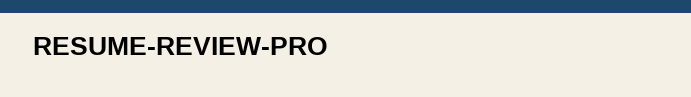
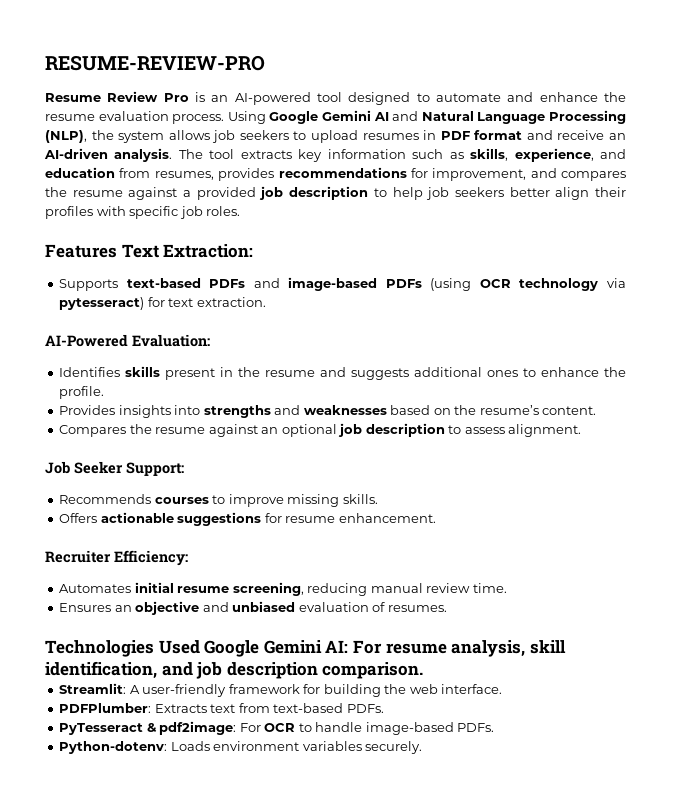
(328, 46) none -> [45,91,626,105] [45,110,627,124] [45,130,626,143] [44,148,626,162] [45,167,626,181] [45,186,626,200] [45,206,241,219] [45,244,254,258] [59,277,627,291] [59,297,266,310] [45,334,210,347] [59,366,627,380] [59,386,105,399] [59,405,597,418] [59,423,582,437] [45,461,184,476] [59,494,378,507] [59,512,436,526] [45,550,188,566] [59,582,507,596] [59,601,447,615] [45,640,566,657] [45,661,424,679] [59,683,503,697] [59,703,384,713] [59,721,495,735] [59,741,423,754] // Resume Review Pro is an AI-powered tool designed to automate and enhance the resume evaluation process. Using Google Gemini AI and Natural Language Processing (NLP), the system allows job seekers to upload resumes in PDF format and receive an AI-driven analysis. The tool extracts key information such as skills, experience, and education from resumes, provides recommendations for improvement, and compares the resume against a provided job description to help job seekers better align their profiles with specific job roles. // Features Text Extraction: // Supports text-based PDFs and image-based PDFs (using OCR technology via pytesseract) for text extraction. // AI-Powered Evaluation: // Identifies skills present in the resume and suggests additional ones to enhance the profile. // Provides insights into strengths and weaknesses based on the resume’s content. // Compares the resume against an optional job description to assess alignment. // Job Seeker Support: // Recommends courses to improve missing skills. // Offers actionable suggestions for resume enhancement. // Recruiter Efficiency: // Automates initial resume screening, reducing manual review time. // Ensures an objective and unbiased evaluation of resumes. // Technologies Used Google Gemini AI: For resume analysis, skill identification, and job description comparison. // Streamlit: A user-friendly framework for building the web interface. // PDFPlumber: Extracts text from text-based PDFs. // PyTesseract & pdf2image: For OCR to handle image-based PDFs. // Python-dotenv: Loads environment variables securely.

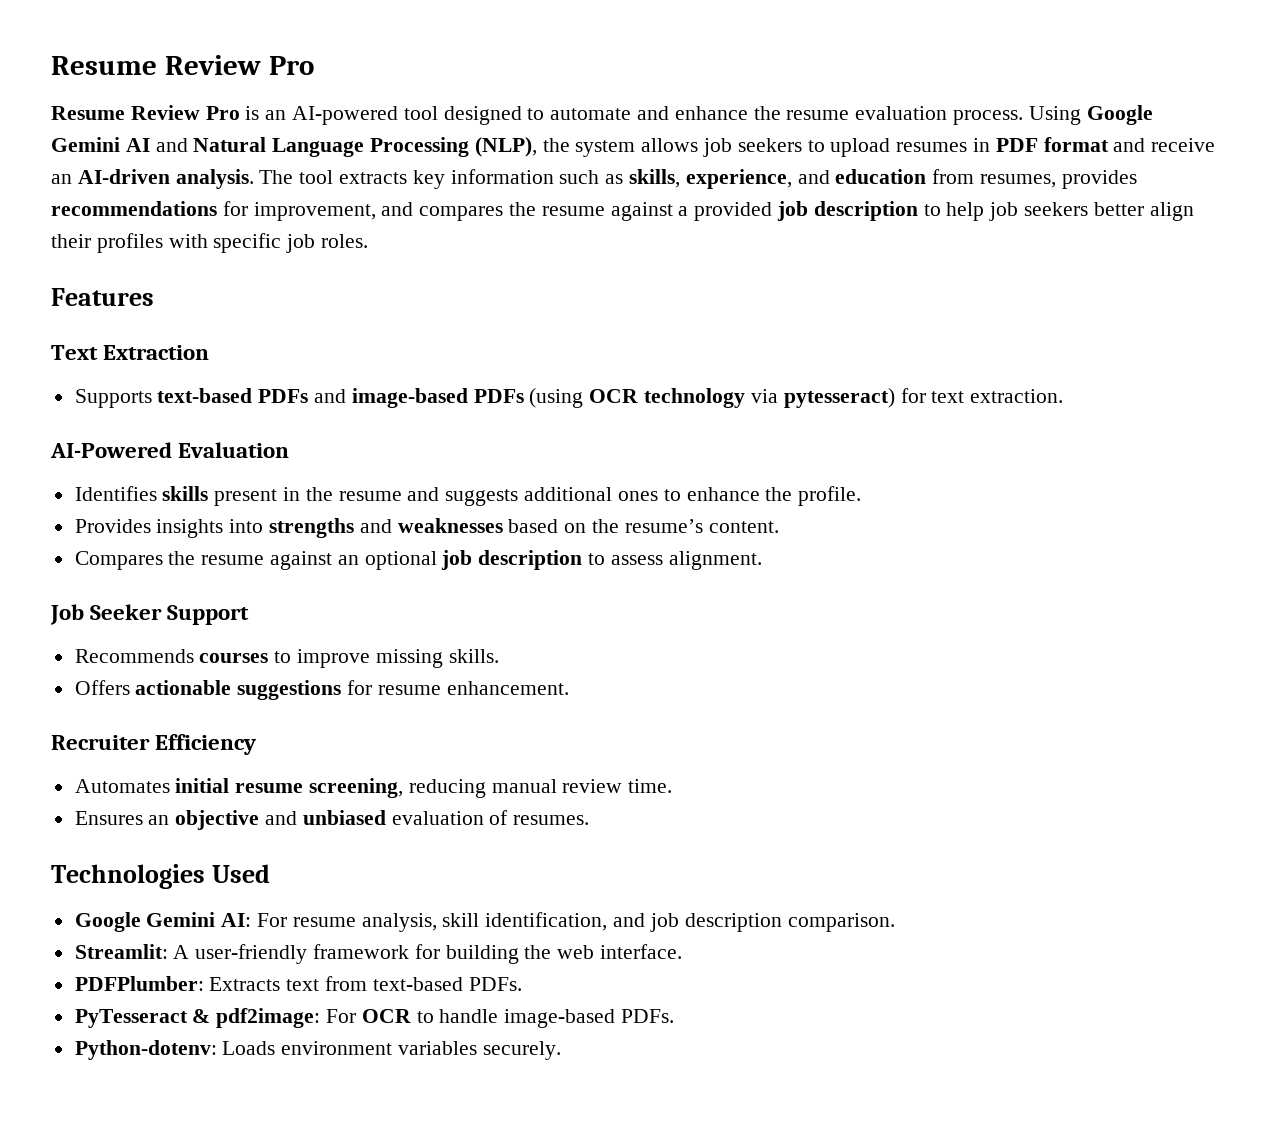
[45,55,265,71] RESUME-REVIEW-PRO -> [51,55,314,75] Resume Review Pro
[121,244,254,258] Text Extraction: -> [51,345,210,360] // Text Extraction
[132,334,210,347] Evaluation: -> [178,442,290,458] Evaluation
[126,462,184,476] Support: -> [167,605,250,625] Support
[114,550,188,566] Efficiency: -> [155,734,257,755] Efficiency
(200, 647) none -> (271, 873) //

